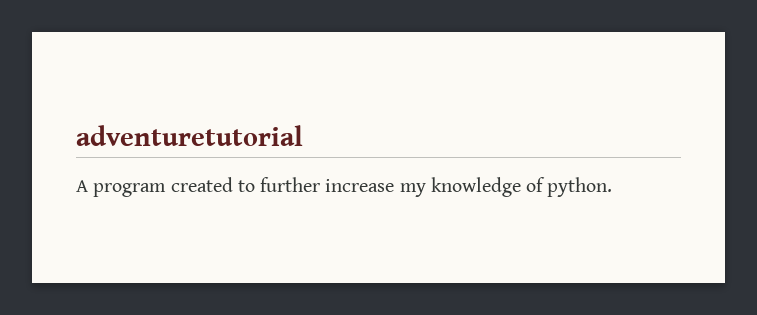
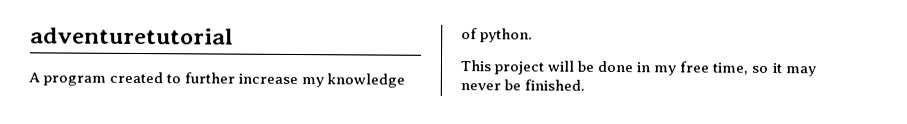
(613, 187) none -> [460,60,816,77] [460,79,586,91] // This project will be done in my free time, so it may never be finished.

